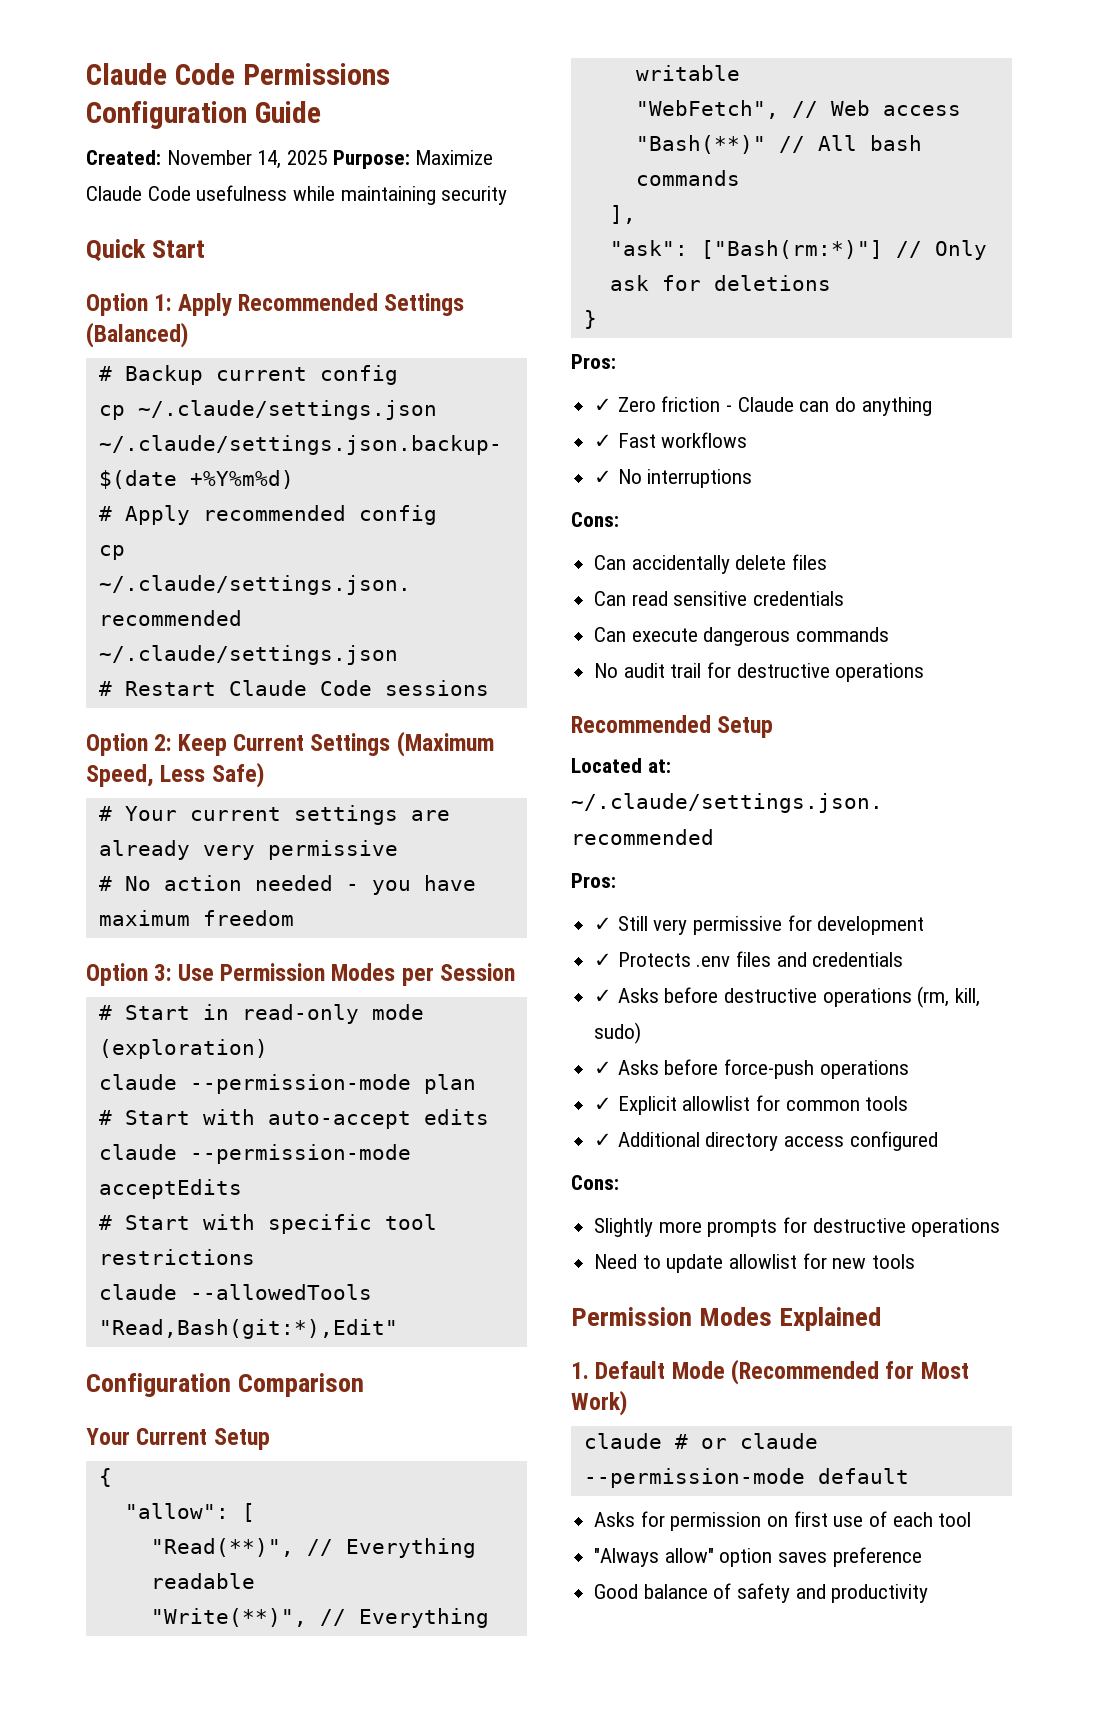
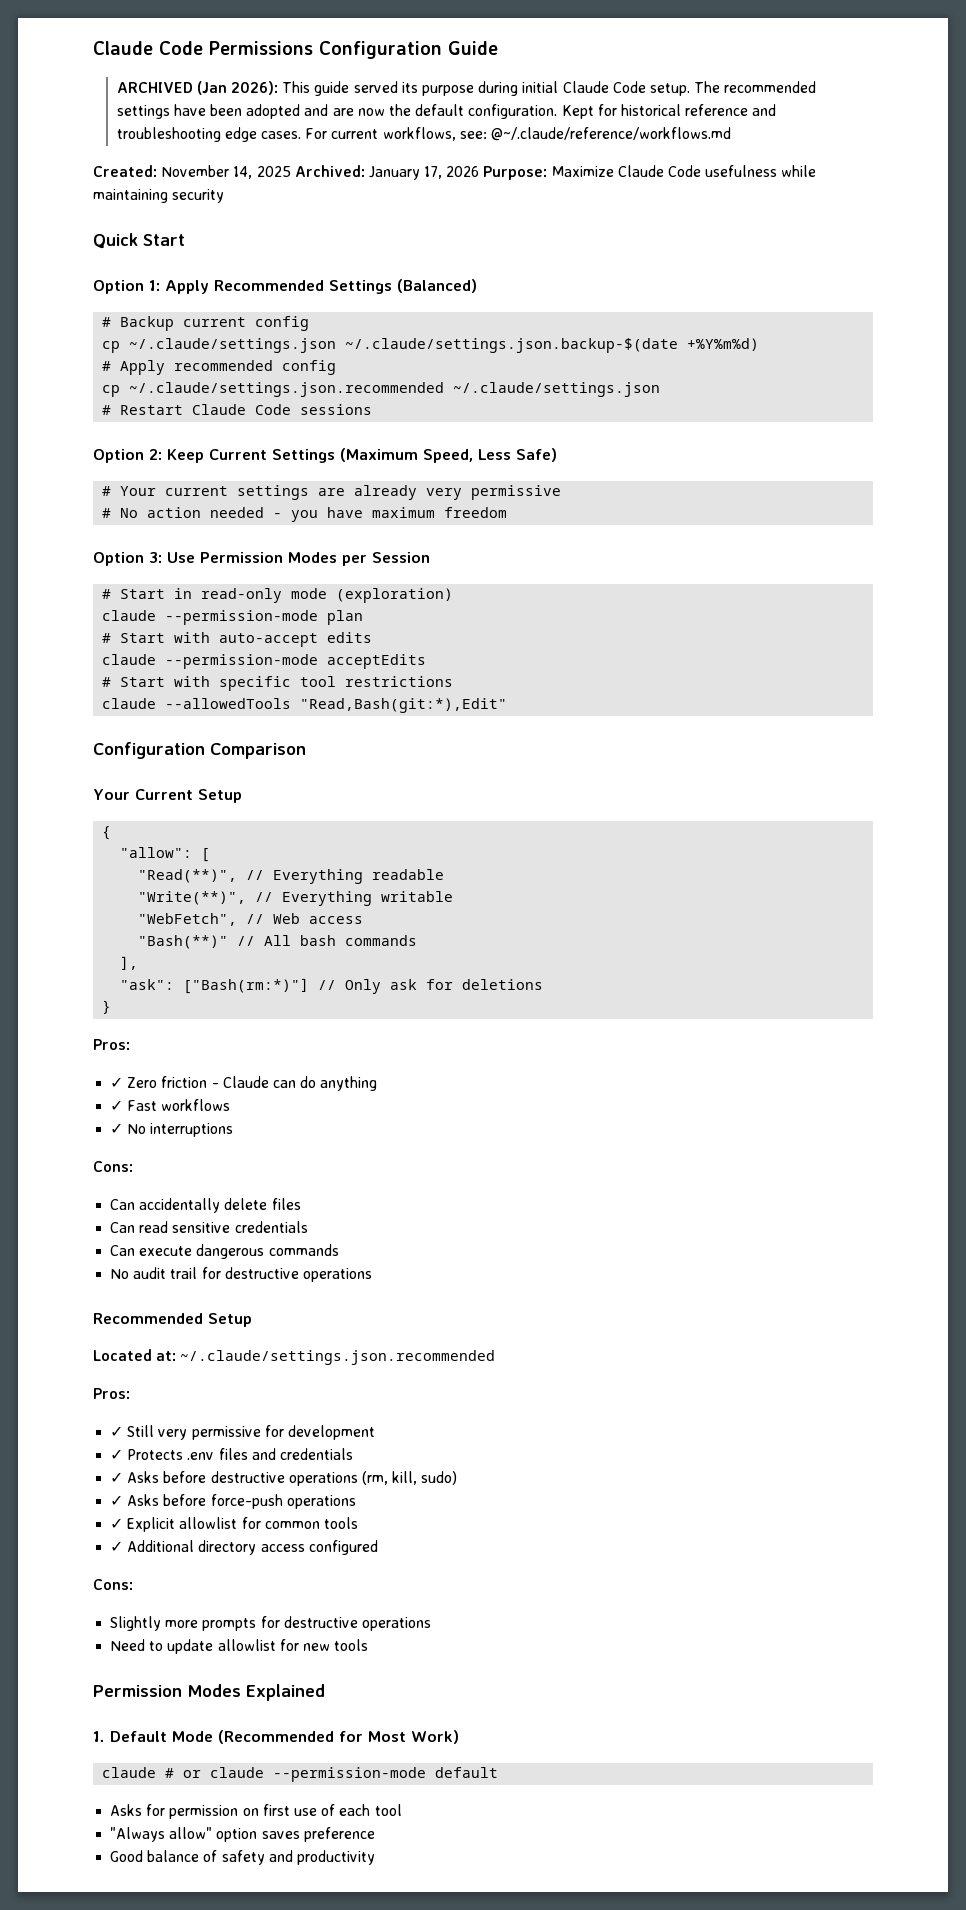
(321, 112) none -> [116,81,817,96] [116,104,777,119] [116,127,732,142] // ARCHIVED (Jan 2026): This guide served its purpose during initial Claude Code setup. The recommended settings have been adopted and are now the default configuration. Kept for historical reference and troubleshooting edge cases. For current workflows, see: @~/.claude/reference/workflows.md
(328, 157) none -> [294,165,480,180] Archived: January 17, 2026

